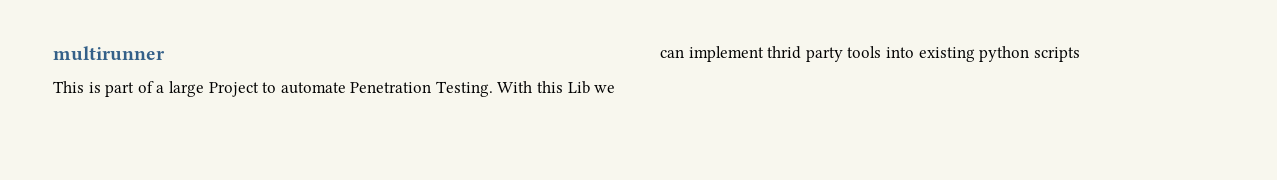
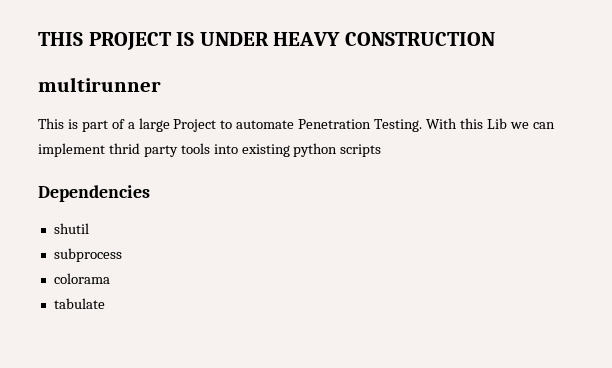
(53, 53) none -> [38,32,495,50] THIS PROJECT IS UNDER HEAVY CONSTRUCTION //
(1080, 54) none -> [38,185,150,202] [53,223,89,234] [53,248,122,262] [53,273,110,284] [53,298,105,309] // Dependencies // shutil // subprocess // colorama // tabulate

